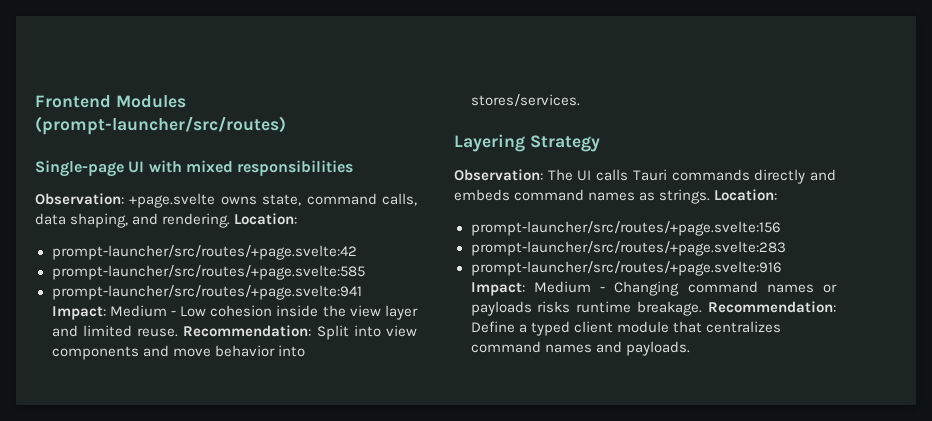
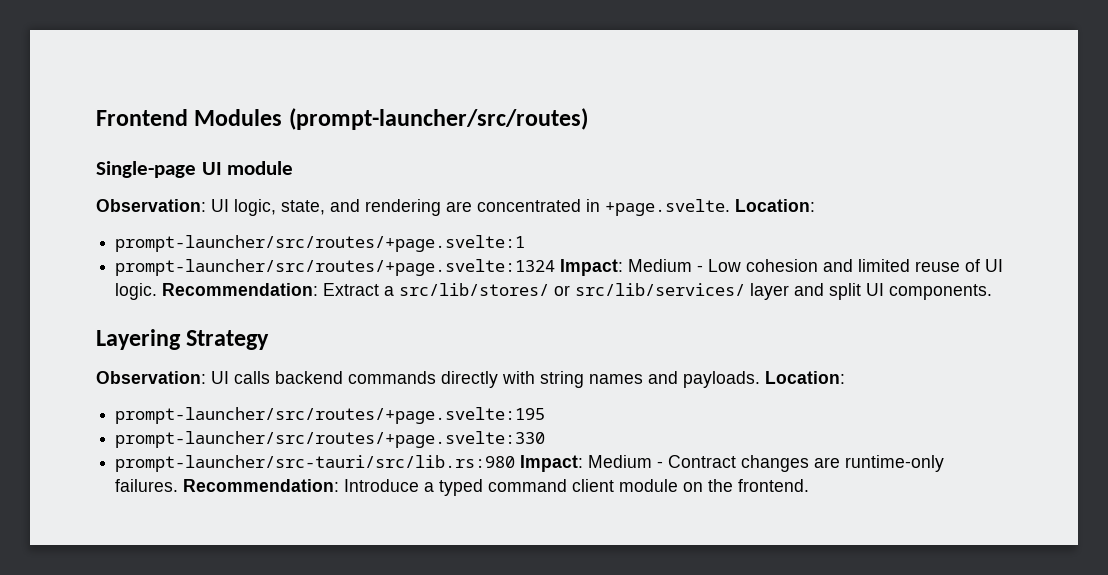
[148,160,354,176] [35,193,417,208] [35,213,298,228] [51,245,357,260] [51,265,365,280] [51,285,362,300] with mixed responsibilities // Observation: +page.svelte owns state, command calls, data shaping, and rendering. Location: // prompt-launcher/src/routes/+page.svelte:42 // prompt-launcher/src/routes/+page.svelte:585 // prompt-launcher/src/routes/+page.svelte:941 -> [227,161,294,175] [96,199,815,216] [115,235,526,252] [115,259,556,276] module // Observation: UI logic, state, and rendering are concentrated in +page.svelte. Location: // prompt-launcher/src/routes/+page.svelte:1 // prompt-launcher/src/routes/+page.svelte:1324
[276,305,418,320] [51,325,417,340] [51,345,305,360] [470,94,580,107] inside the view layer and limited reuse. Recommendation: Split into view components and move behavior into stores/services. -> [823,259,1004,272] [115,283,993,300] and limited reuse of UI logic. Recommendation: Extract a src/lib/stores/ or src/lib/services/ layer and split UI components.
[547,169,573,181] The -> (206, 377) none
[632,169,667,181] Tauri -> [275,371,343,384] backend
[810,169,836,181] [454,189,778,204] [470,221,781,236] [470,241,786,256] [470,261,782,276] [470,281,837,296] [470,301,836,316] [470,321,515,333] and embeds command names as strings. Location: // prompt-launcher/src/routes/+page.svelte:156 // prompt-launcher/src/routes/+page.svelte:283 // prompt-launcher/src/routes/+page.svelte:916 Impact: Medium - Changing command names or payloads risks runtime breakage. Recommendation: Define -> [502,371,845,388] [115,407,546,424] [115,431,546,448] [115,455,945,472] [115,479,420,492] with string names and payloads. Location: // prompt-launcher/src/routes/+page.svelte:195 // prompt-launcher/src/routes/+page.svelte:330 // prompt-launcher/src-tauri/src/lib.rs:980 Impact: Medium - Contract changes are runtime-only failures. Recommendation: Introduce
(570, 328) none -> [488,479,568,492] command
[672,321,781,333] [470,341,690,356] that centralizes command names and payloads. -> [683,479,810,492] on the frontend.

